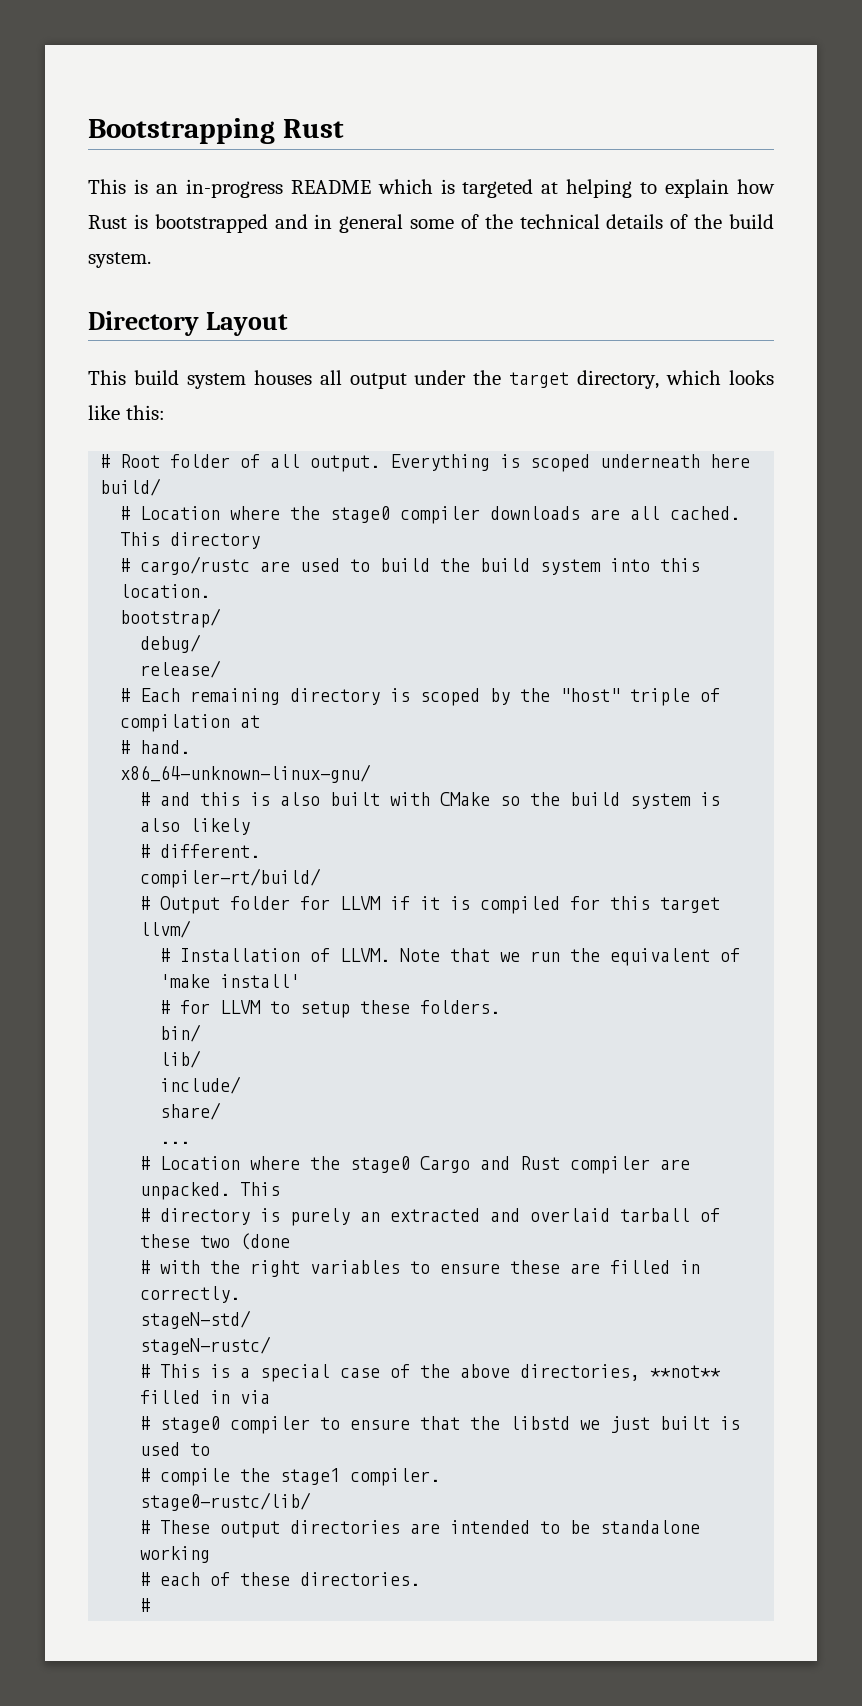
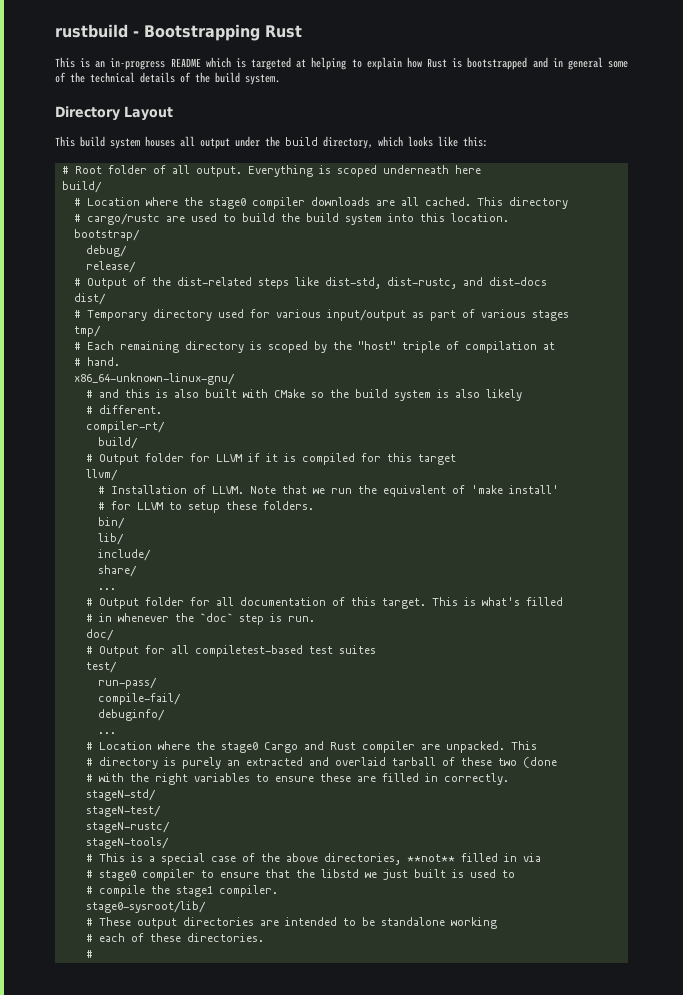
(88, 131) none -> [55,24,139,38] rustbuild -
[509,372,570,388] target -> [285,137,318,146] build
(222, 669) none -> [73,277,547,289] [73,293,106,305] [73,309,569,321] [73,325,101,337] // # Output of the dist-related steps like dist-std, dist-rustc, and dist-docs // dist/ // # Temporary directory used for various input/output as part of various stages // tmp/
[140,868,322,888] compiler-rt/build/ -> [85,421,165,433] [97,437,138,449] compiler-rt/ // build/
(191, 1142) none -> [85,597,563,609] [85,613,315,625] [85,629,114,641] [85,645,376,657] [85,661,117,673] [97,677,157,689] [97,693,181,705] [97,709,165,721] [97,732,116,734] // # Output folder for all documentation of this target. This is what's filled // # in whenever the `doc` step is run. // doc/ // # Output for all compiletest-based test suites // test/ // run-pass/ // compile-fail/ // debuginfo/ // ...
(252, 1319) none -> [85,805,161,817] // stageN-test/
(272, 1345) none -> [85,837,169,849] // stageN-tools/
[140,1492,312,1511] stage0-rustc/lib/ -> [85,901,206,913] stage0-sysroot/lib/

